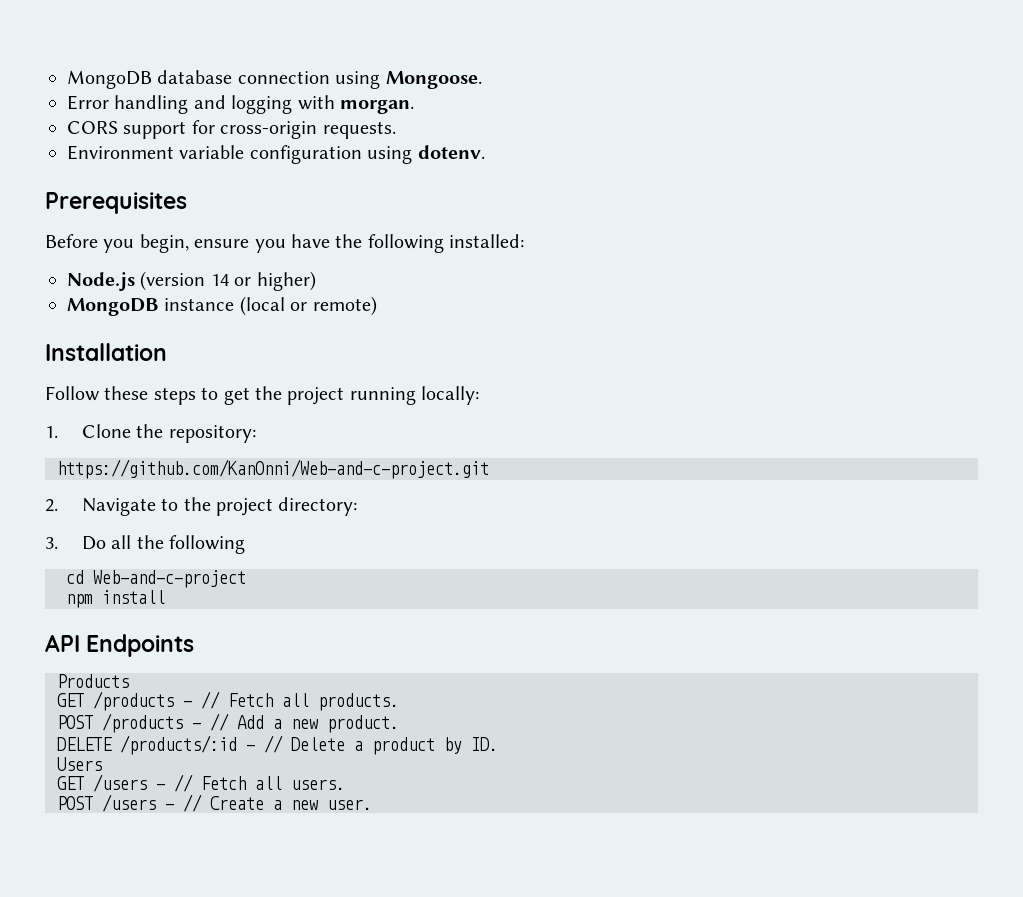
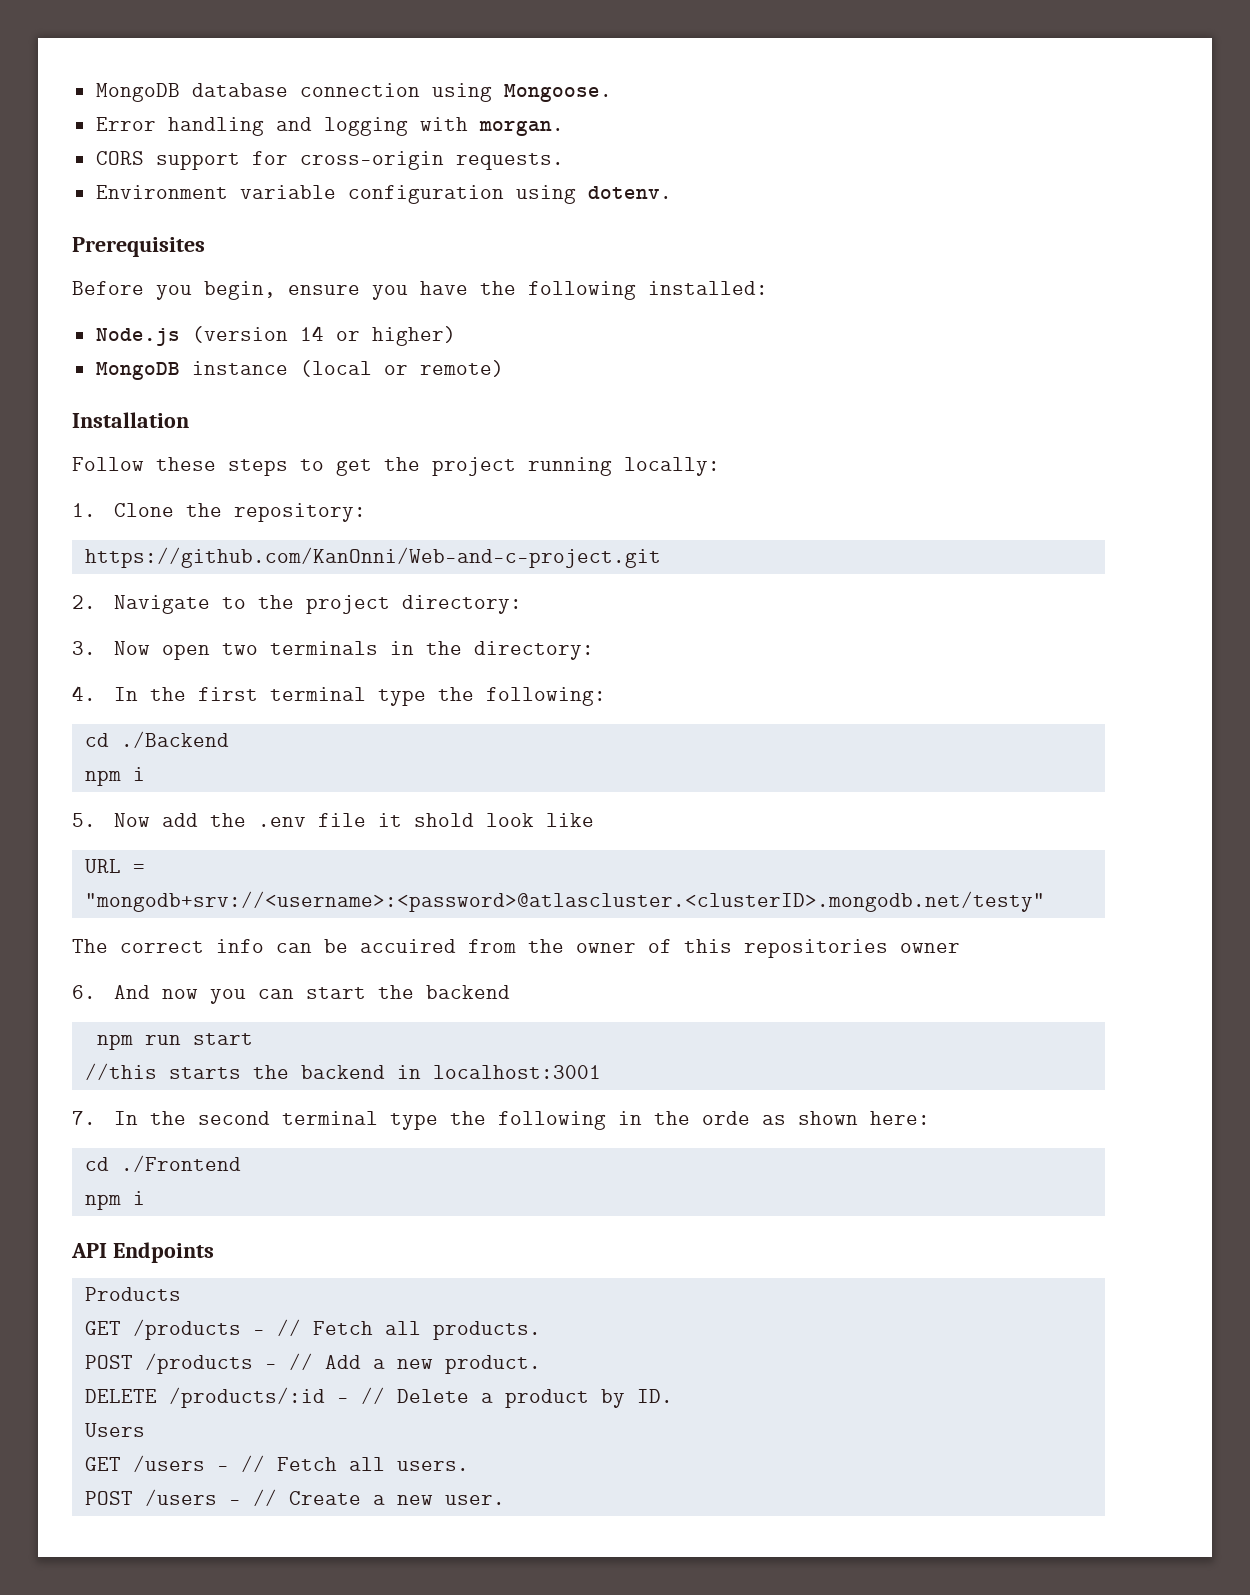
[81,535,245,554] [66,570,246,588] [66,590,165,608] Do all the following // cd Web-and-c-project // npm install -> [114,641,595,660] [72,686,607,706] [84,731,229,748] [84,767,145,786] [72,813,595,827] [84,859,145,873] [84,891,1045,912] [72,939,960,958] [72,985,511,1004] [96,1033,253,1050] [84,1063,601,1080] [72,1111,931,1130] [84,1155,241,1172] [84,1191,145,1210] Now open two terminals in the directory: // 4. In the first terminal type the following: // cd ./Backend // npm i // 5. Now add the .env file it shold look like // URL = "mongodb+srv://<username>:<password>@atlascluster.<clusterID>.mongodb.net/testy" // The correct info can be accuired from the owner of this repositories owner // 6. And now you can start the backend // npm run start // //this starts the backend in localhost:3001 // 7. In the second terminal type the following in the orde as shown here: // cd ./Frontend // npm i

